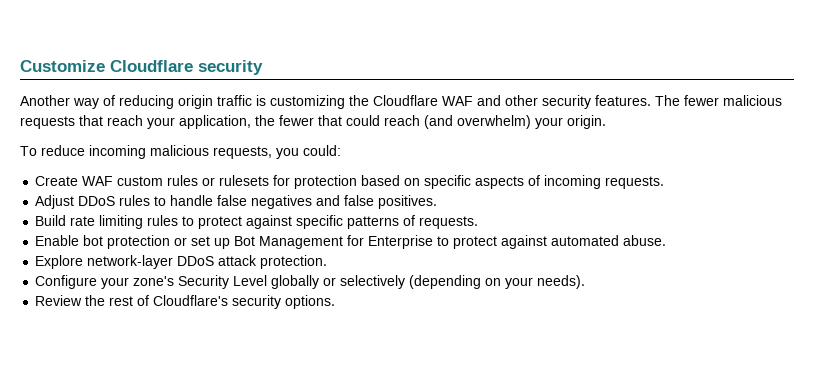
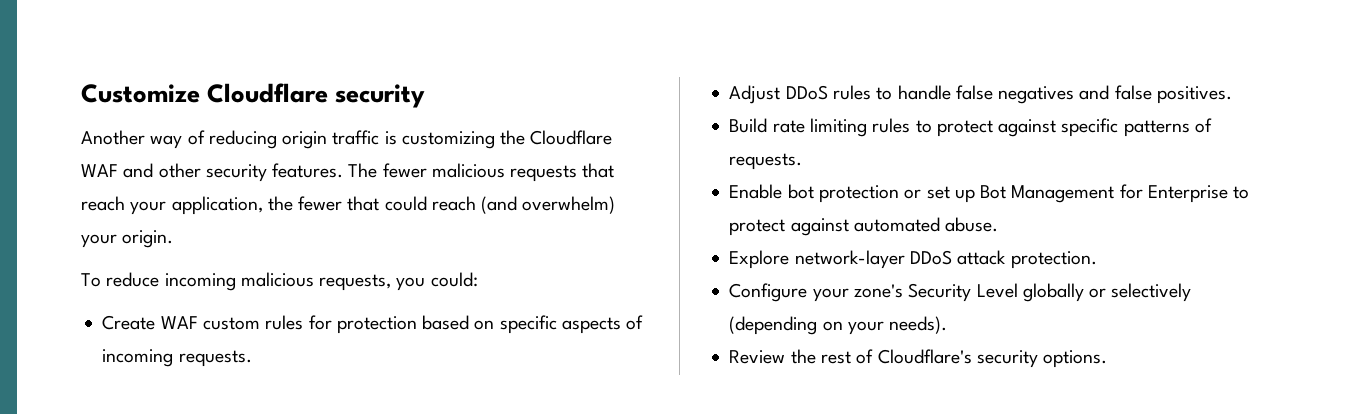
[202,175,270,186] or rulesets -> (304, 322) none

